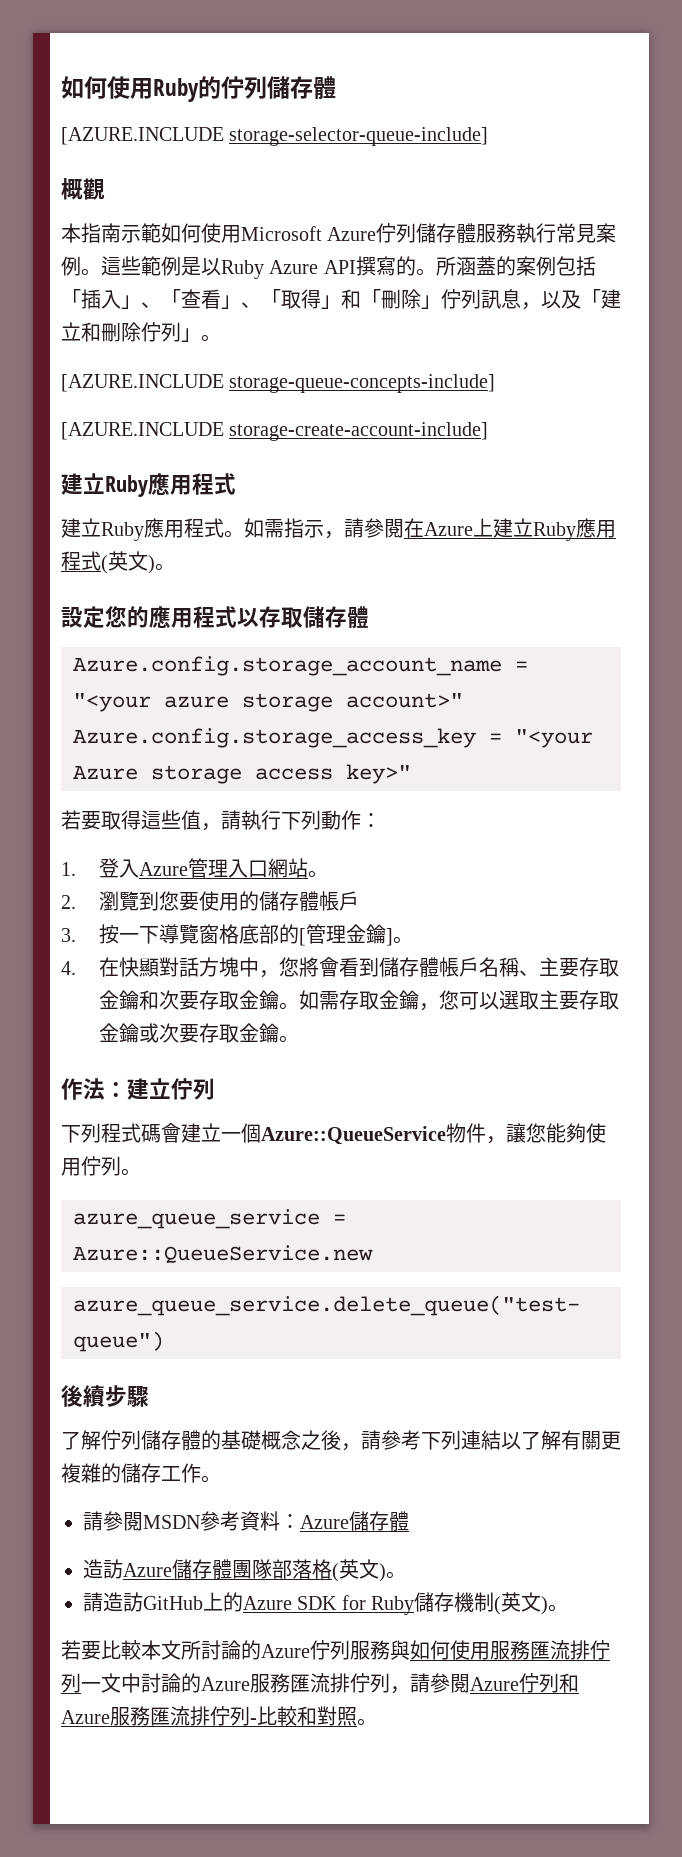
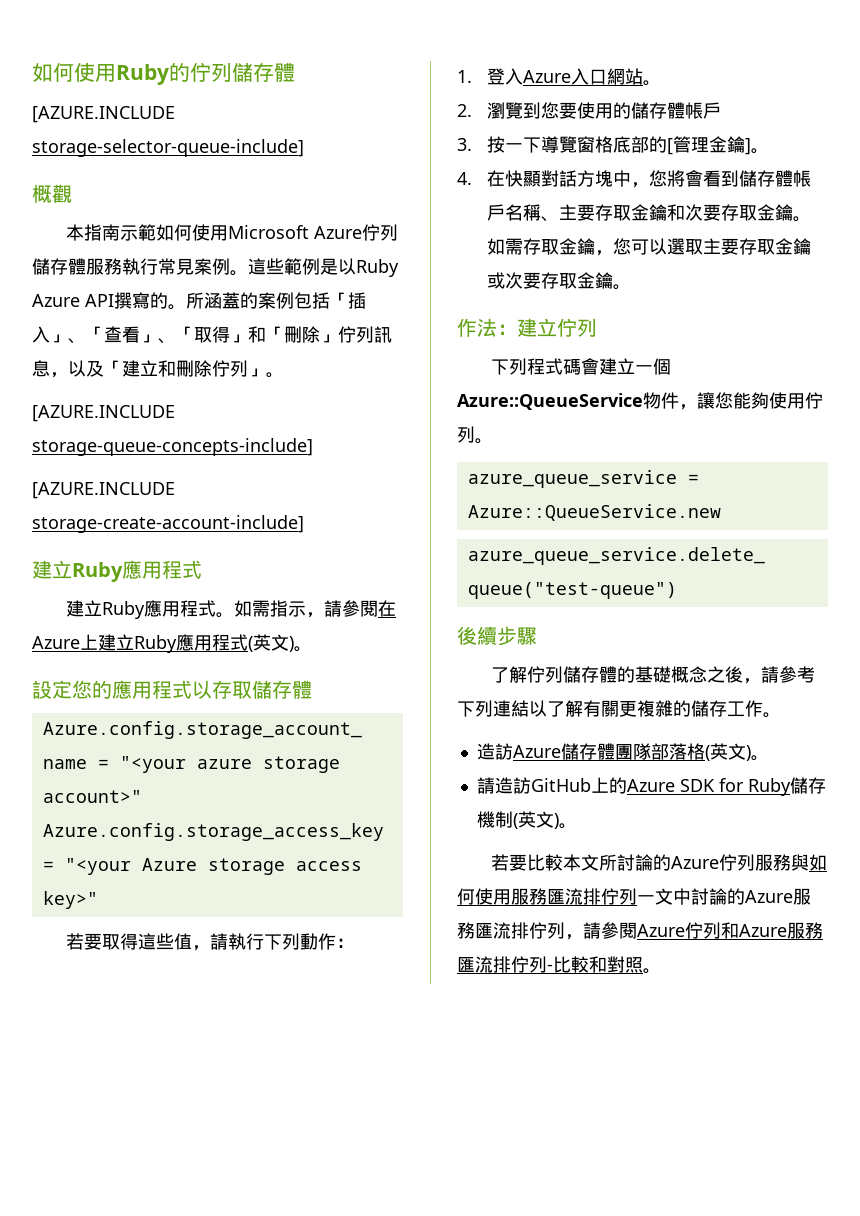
[188,858,229,878] 管理 -> (571, 76) none
[83,1511,409,1531] // 請參閱MSDN參考資料：Azure儲存體 -> (781, 715) none

